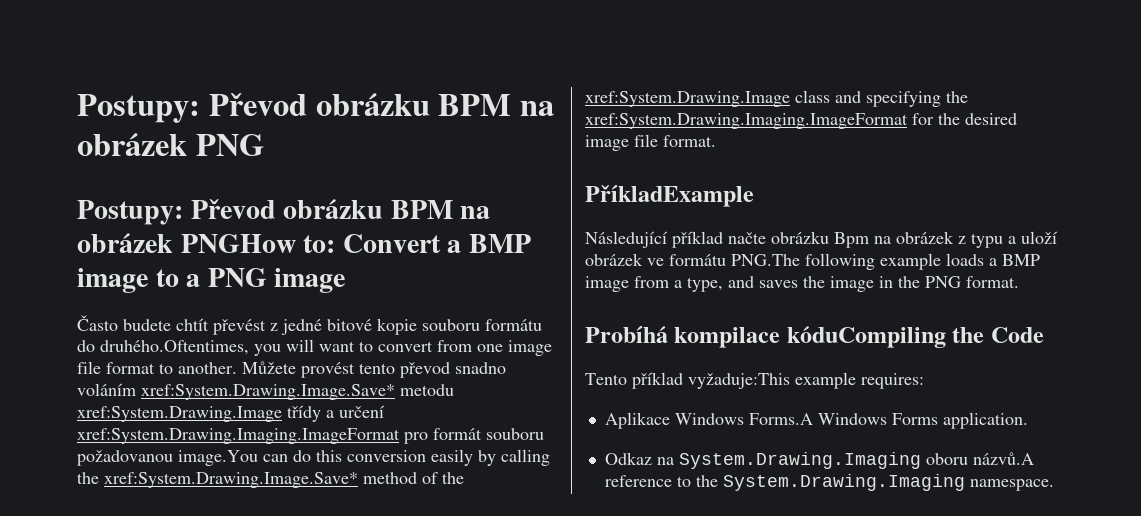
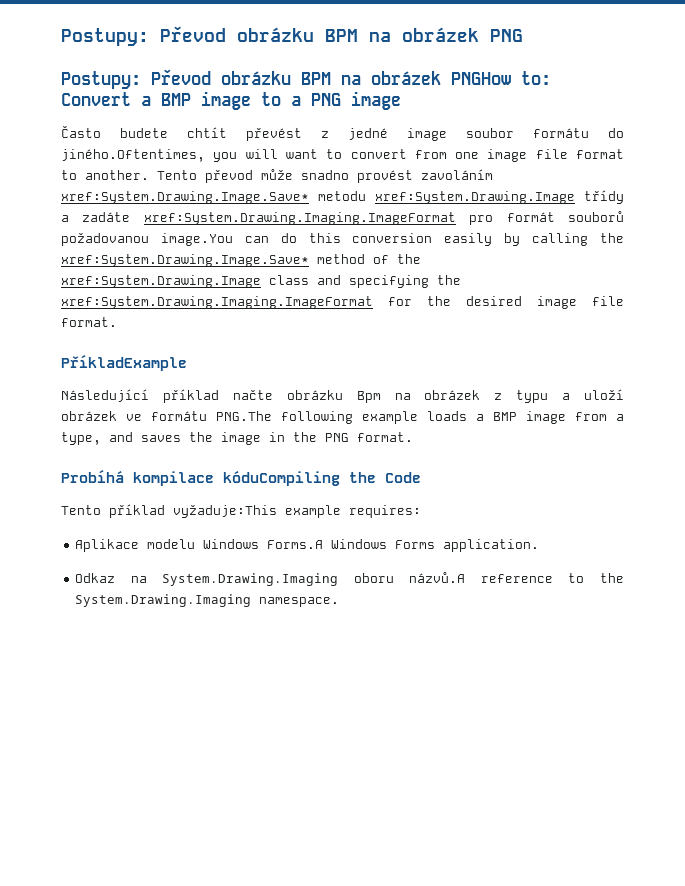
[327,318,480,335] bitové kopie souboru -> [407,128,514,141] image soubor
[100,340,249,355] druhého.Oftentimes, -> [61,149,205,162] jiného.Oftentimes,
[242,361,506,378] [77,383,136,396] Můžete provést tento převod snadno voláním -> [157,169,493,183] Tento převod může snadno provést zavoláním
[339,405,384,418] určení -> [82,212,131,222] zadáte
[486,428,544,440] souboru -> [568,211,624,222] souborů
(670, 420) none -> [147,539,196,549] modelu

